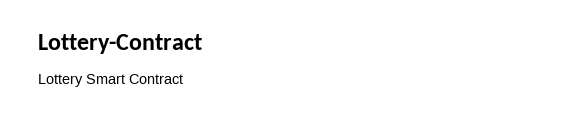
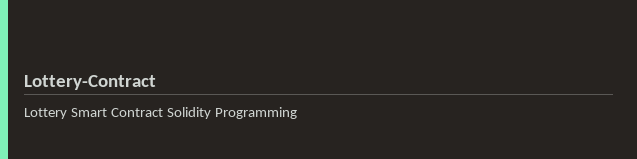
(183, 79) none -> [166,107,297,119] Solidity Programming

